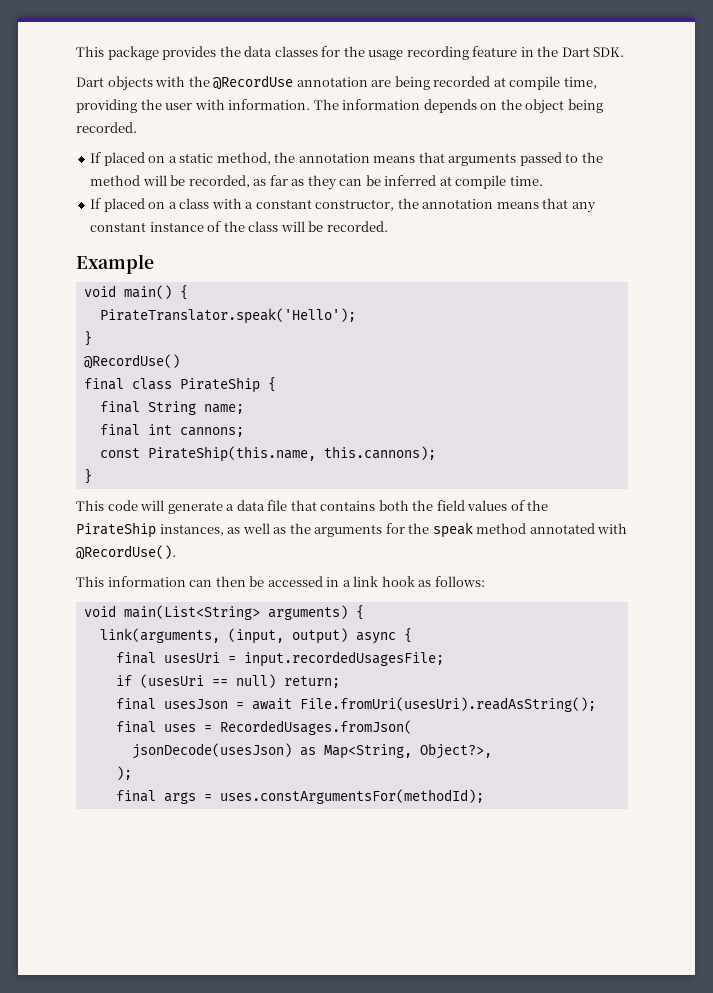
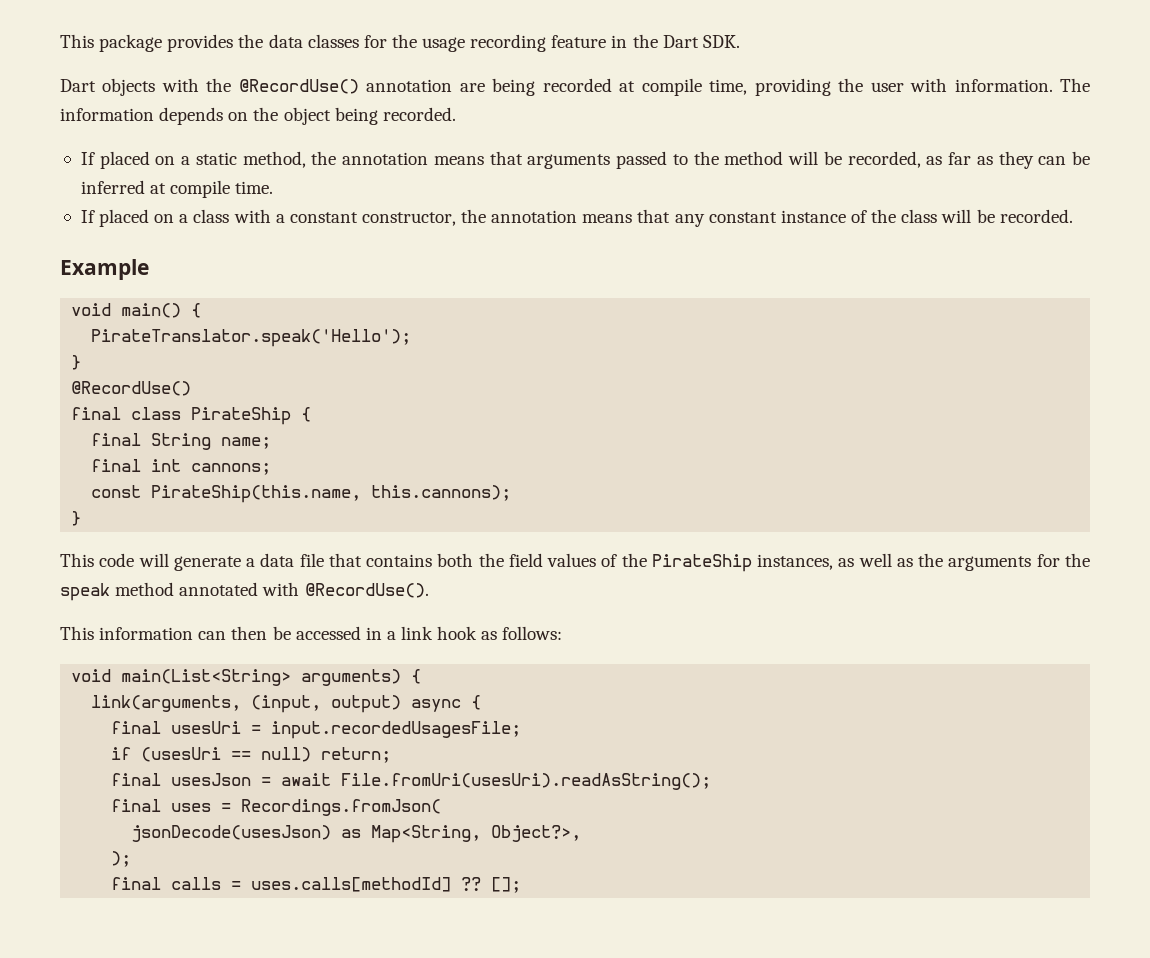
[213,75,294,90] @RecordUse -> [238,79,359,94] @RecordUse()
[219,720,412,735] RecordedUsages.fromJson( -> [241,799,442,816] Recordings.fromJson(
[163,789,484,804] args = uses.constArgumentsFor(methodId); -> [171,877,522,893] calls = uses.calls[methodId] ?? [];

